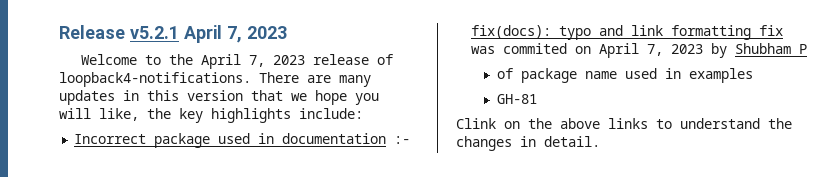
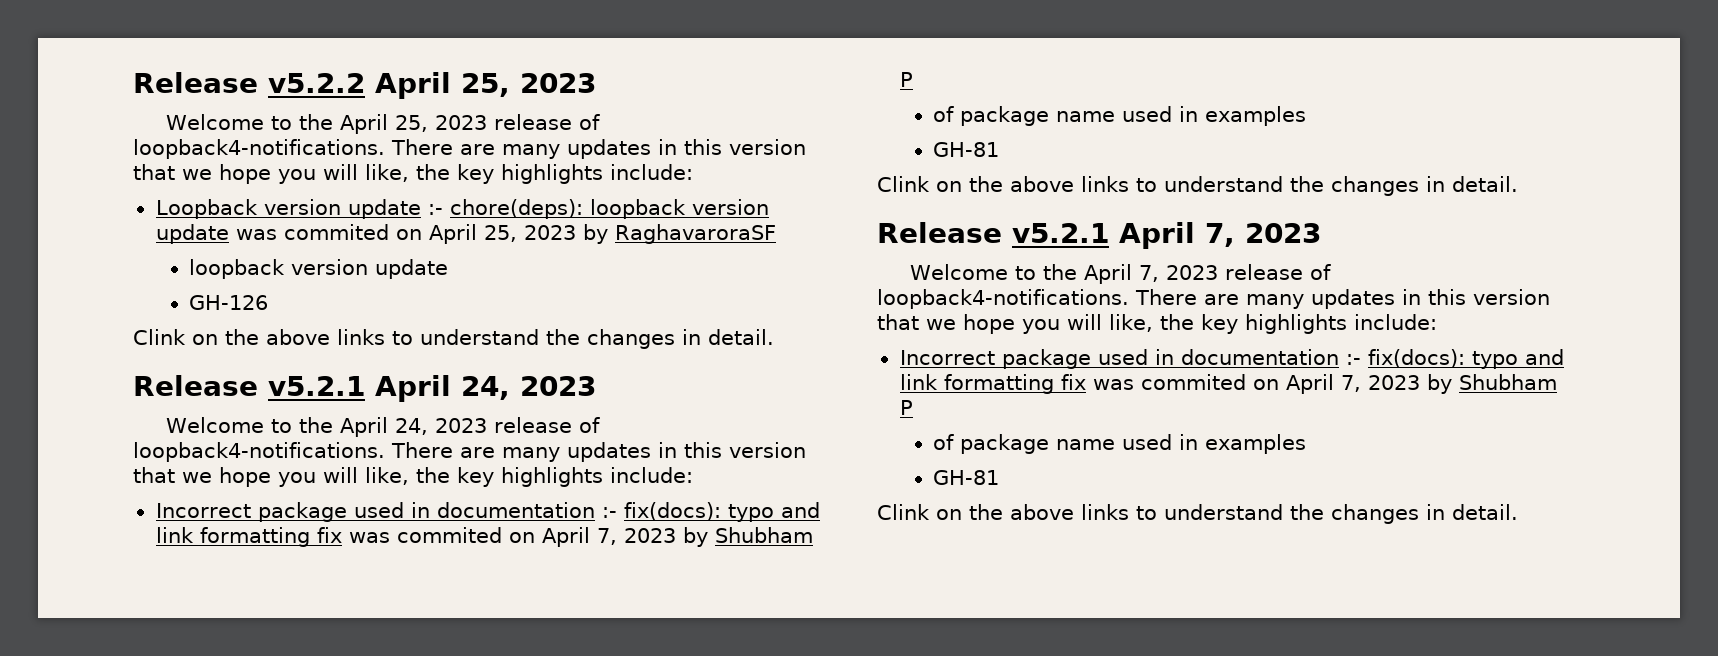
[59,25,125,39] Release -> [133,72,596,99] [165,114,600,134] [133,139,806,159] [133,164,693,184] [155,199,769,219] [155,224,776,244] [189,259,449,279] [189,295,269,310] [133,329,774,349] [133,375,596,402] [165,417,600,437] [133,442,806,462] [133,467,693,487] [155,502,820,522] [155,527,813,547] [899,72,913,87] [933,106,1307,126] [933,142,1000,157] [877,176,1518,196] [877,222,1002,243] Release v5.2.2 April 25, 2023 // Welcome to the April 25, 2023 release of loopback4-notifications. There are many updates in this version that we hope you will like, the key highlights include: // Loopback version update :- chore(deps): loopback version update was commited on April 25, 2023 by RaghavaroraSF // loopback version update // GH-126 // Clink on the above links to understand the changes in detail. // Release v5.2.1 April 24, 2023 // Welcome to the April 24, 2023 release of loopback4-notifications. There are many updates in this version that we hope you will like, the key highlights include: // Incorrect package used in documentation :- fix(docs): typo and link formatting fix was commited on April 7, 2023 by Shubham P // of package name used in examples // GH-81 // Clink on the above links to understand the changes in detail. // Release

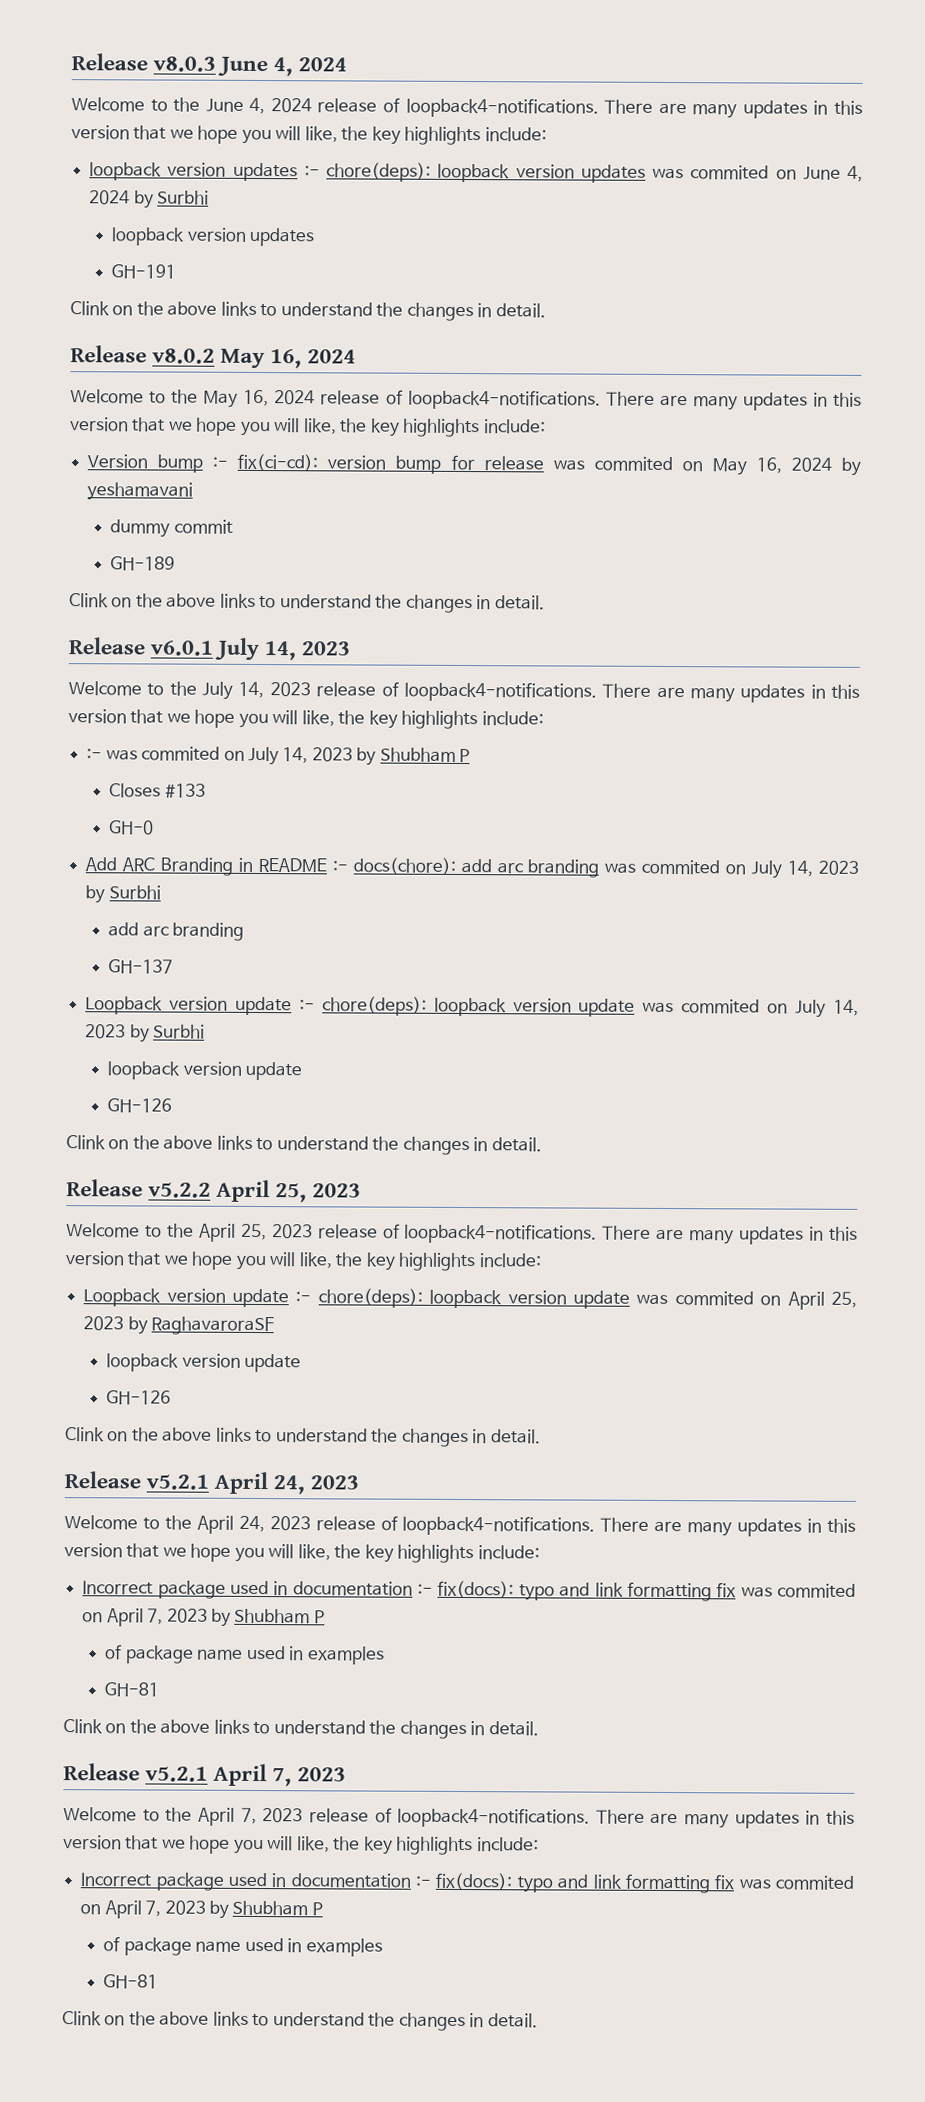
[133,72,258,93] Release -> [71,53,348,77] [71,97,863,119] [71,125,547,146] [89,162,863,183] [89,190,210,209] [111,227,316,247] [111,264,177,279] [70,301,546,322] [70,345,357,369] [70,389,862,411] [70,417,546,438] [87,453,862,476] [87,482,194,501] [110,519,233,538] [110,556,176,571] [69,593,545,614] [68,637,352,661] [68,681,861,703] [68,709,544,730] [86,746,471,766] [109,783,206,798] [109,820,155,835] [85,857,860,879] [85,885,161,904] [108,922,245,941] [108,959,174,974] [85,996,859,1018] [85,1024,206,1043] [107,1061,303,1081] [107,1098,173,1113] [66,1135,542,1156] [66,1179,143,1197] Release v8.0.3 June 4, 2024 // Welcome to the June 4, 2024 release of loopback4-notifications. There are many updates in this version that we hope you will like, the key highlights include: // loopback version updates :- chore(deps): loopback version updates was commited on June 4, 2024 by Surbhi // loopback version updates // GH-191 // Clink on the above links to understand the changes in detail. // Release v8.0.2 May 16, 2024 // Welcome to the May 16, 2024 release of loopback4-notifications. There are many updates in this version that we hope you will like, the key highlights include: // Version bump :- fix(ci-cd): version bump for release was commited on May 16, 2024 by yeshamavani // dummy commit // GH-189 // Clink on the above links to understand the changes in detail. // Release v6.0.1 July 14, 2023 // Welcome to the July 14, 2023 release of loopback4-notifications. There are many updates in this version that we hope you will like, the key highlights include: // :- was commited on July 14, 2023 by Shubham P // Closes #133 // GH-0 // Add ARC Branding in README :- docs(chore): add arc branding was commited on July 14, 2023 by Surbhi // add arc branding // GH-137 // Loopback version update :- chore(deps): loopback version update was commited on July 14, 2023 by Surbhi // loopback version update // GH-126 // Clink on the above links to understand the changes in detail. // Release

